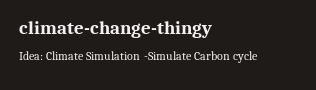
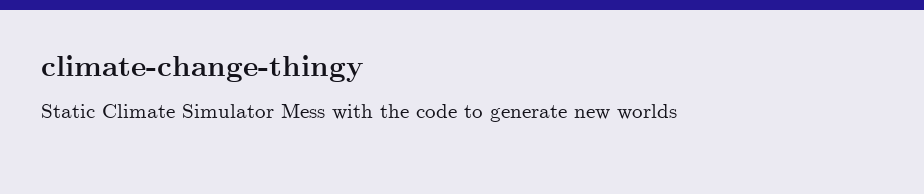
[19,51,259,63] Idea: Climate Simulation -Simulate Carbon cycle -> [41,103,677,122] Static Climate Simulator Mess with the code to generate new worlds

